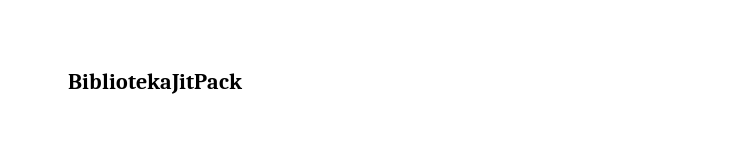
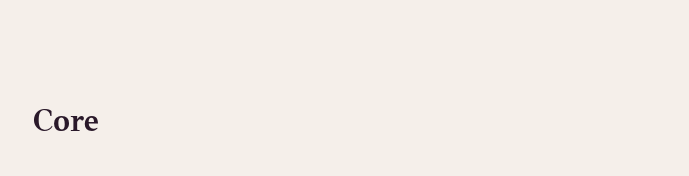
[68,73,243,94] BibliotekaJitPack -> [33,108,99,132] Core

